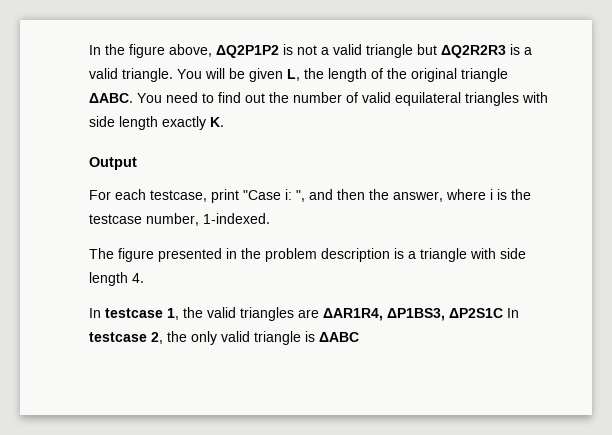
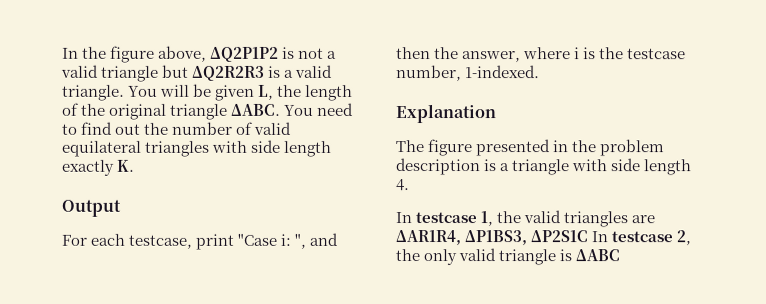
(270, 218) none -> [396,104,497,124] // Explanation

